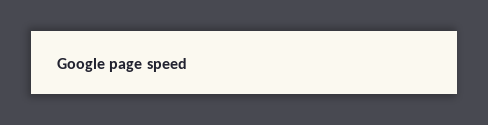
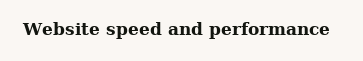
[57,58,187,72] Google page speed -> [22,22,330,39] Website speed and performance

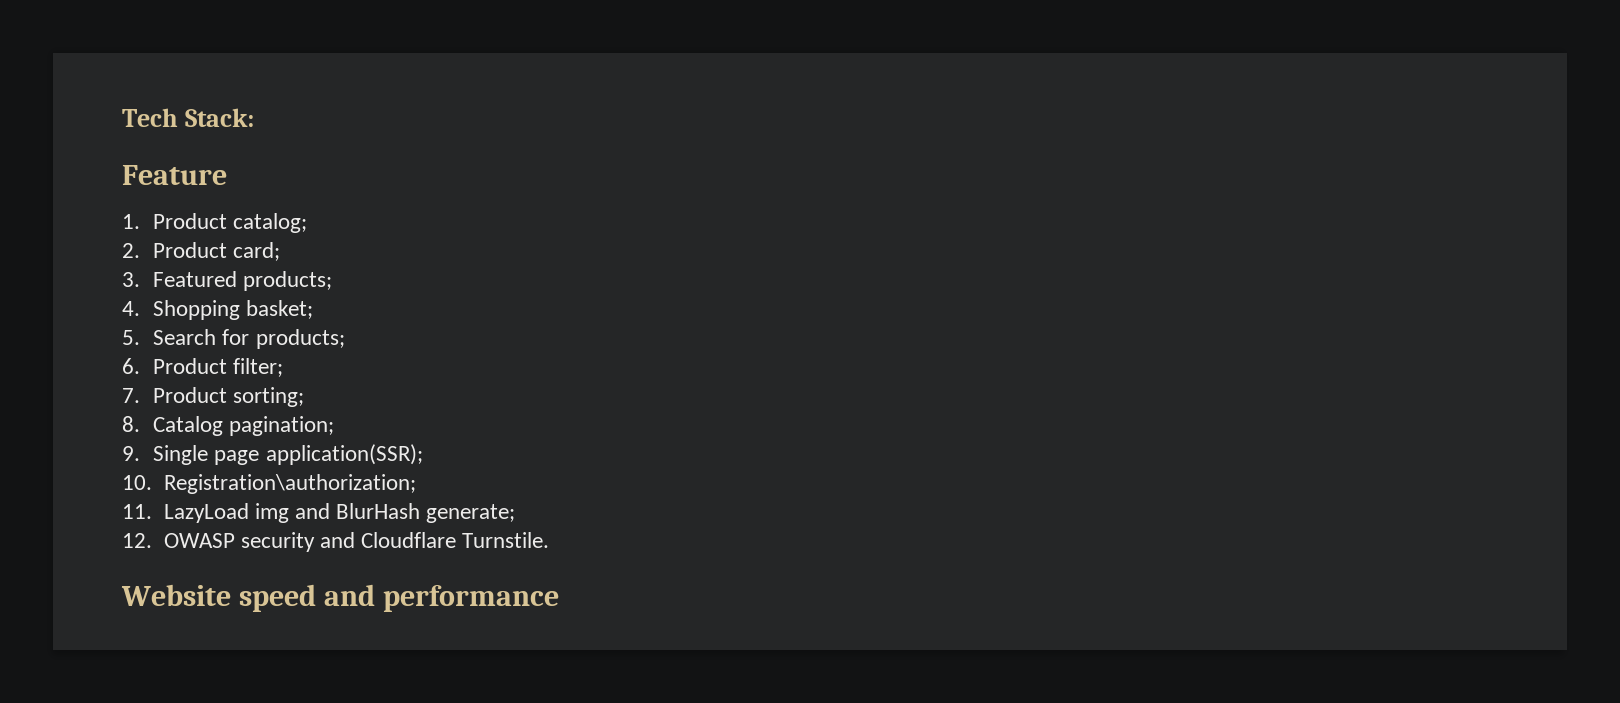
(22, 28) none -> [122,108,254,127] [122,165,227,185] [122,213,308,233] [122,242,281,261] [122,271,333,291] [122,300,314,320] [122,329,345,349] [122,358,284,377] [122,387,305,407] [122,416,335,436] [122,444,423,465] [122,474,416,494] [122,503,516,523] [122,532,550,552] Tech Stack: // Feature // 1. Product catalog; // 2. Product card; // 3. Featured products; // 4. Shopping basket; // 5. Search for products; // 6. Product filter; // 7. Product sorting; // 8. Catalog pagination; // 9. Single page application(SSR); // 10. Registration\authorization; // 11. LazyLoad img and BlurHash generate; // 12. OWASP security and Cloudflare Turnstile. //

